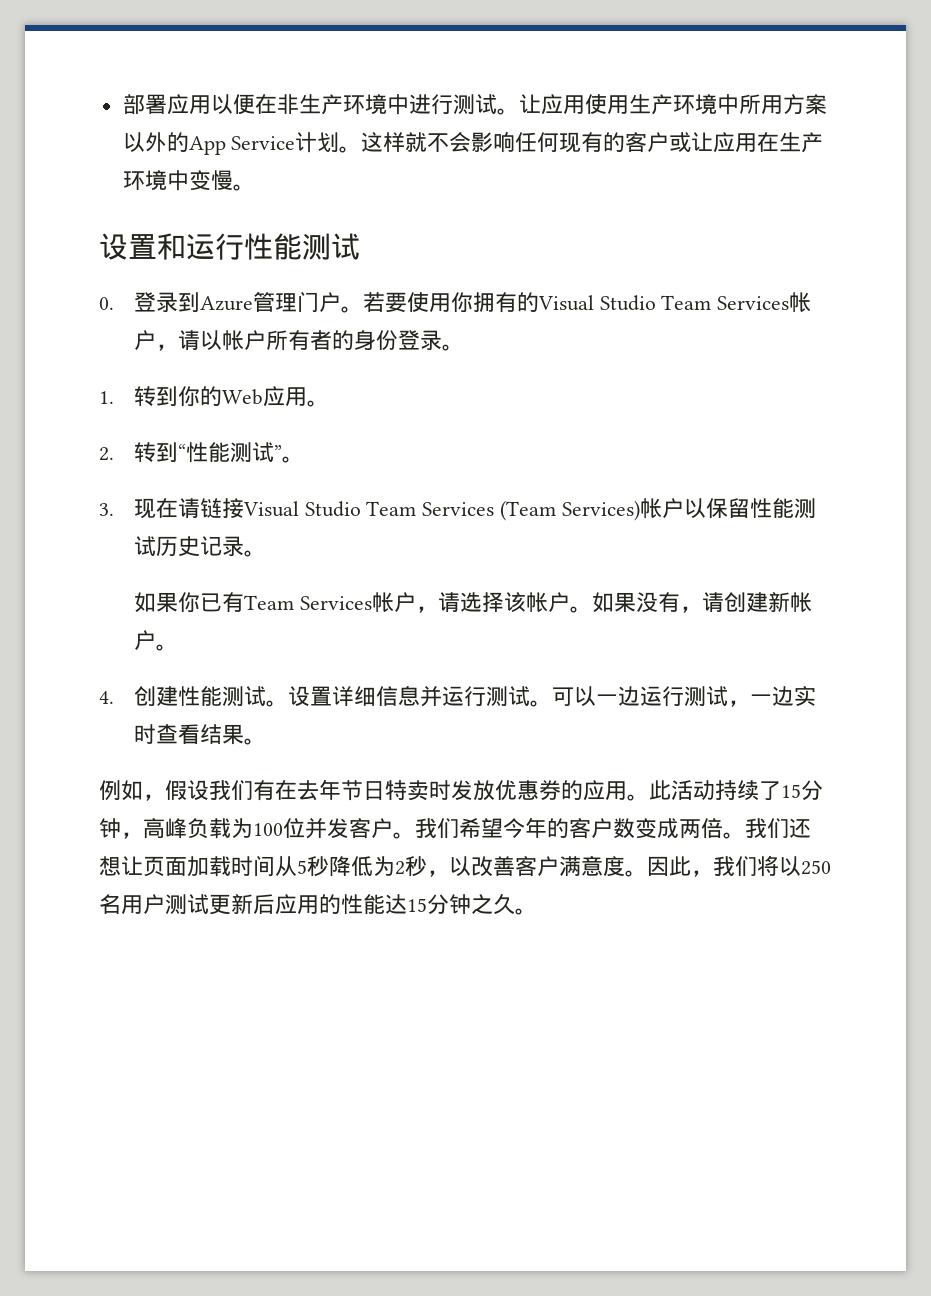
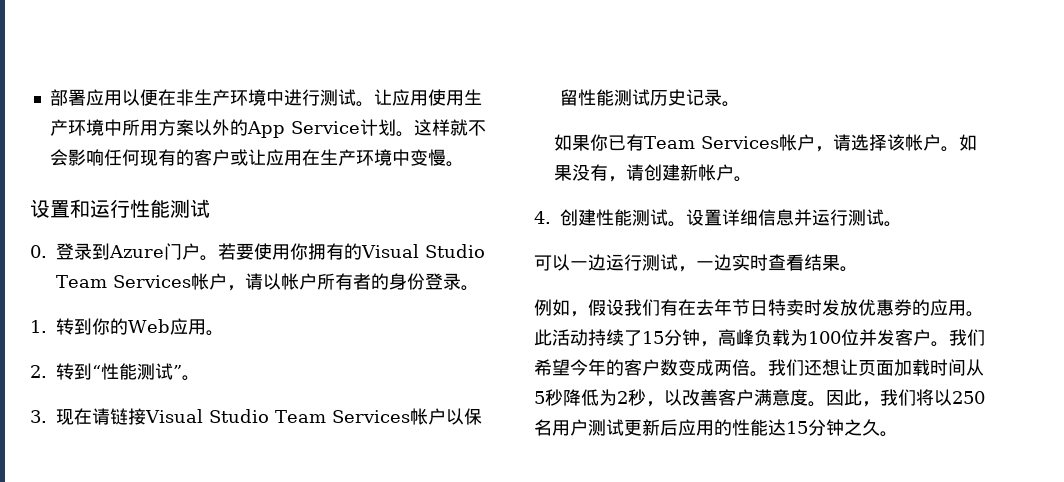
[252,292,297,312] 管理 -> (164, 251) none
[499,500,640,521] (Team Services) -> (410, 416) none
(552, 703) none -> (902, 224) //

